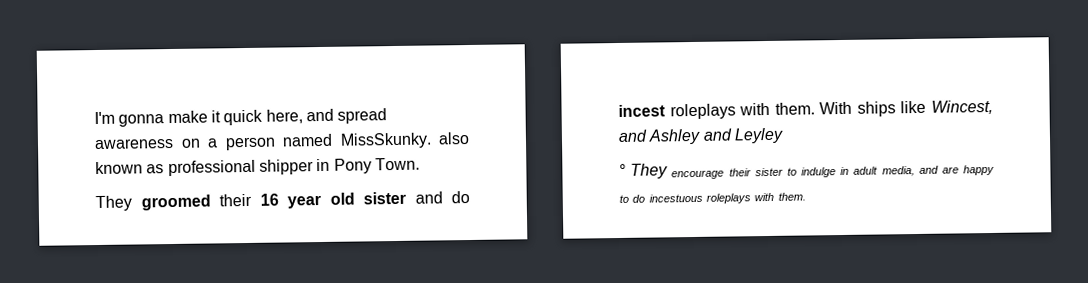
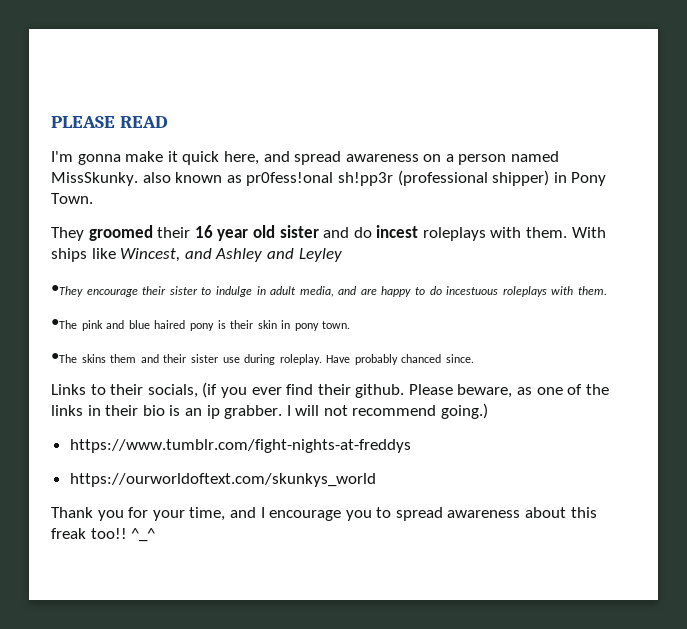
(94, 118) none -> [51,116,169,128] PLEASE READ //
[167,159,314,177] professional shipper -> [246,170,550,186] pr0fess!onal sh!pp3r (professional shipper)
[619,163,669,179] ° They -> [51,285,83,297] •They
(806, 196) none -> [51,319,351,331] [51,353,475,365] [51,382,609,398] [51,403,489,419] [69,439,411,453] [69,473,376,487] [51,507,597,521] [51,528,156,542] // •The pink and blue haired pony is their skin in pony town. // •The skins them and their sister use during roleplay. Have probably chanced since. // Links to their socials, (if you ever find their github. Please beware, as one of the links in their bio is an ip grabber. I will not recommend going.) // https://www.tumblr.com/fight-nights-at-freddys // https://ourworldoftext.com/skunkys_world // Thank you for your time, and I encourage you to spread awareness about this freak too!! ^_^

